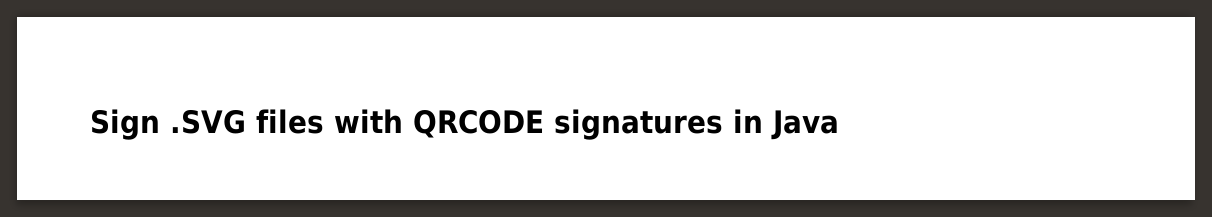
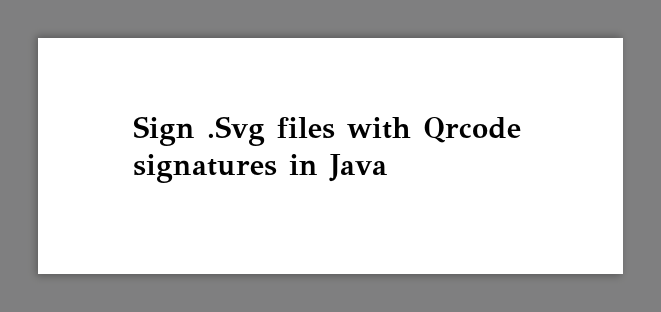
[170,109,246,134] .SVG -> [207,116,265,146] .Svg
[413,109,544,138] QRCODE -> [423,117,521,143] Qrcode

